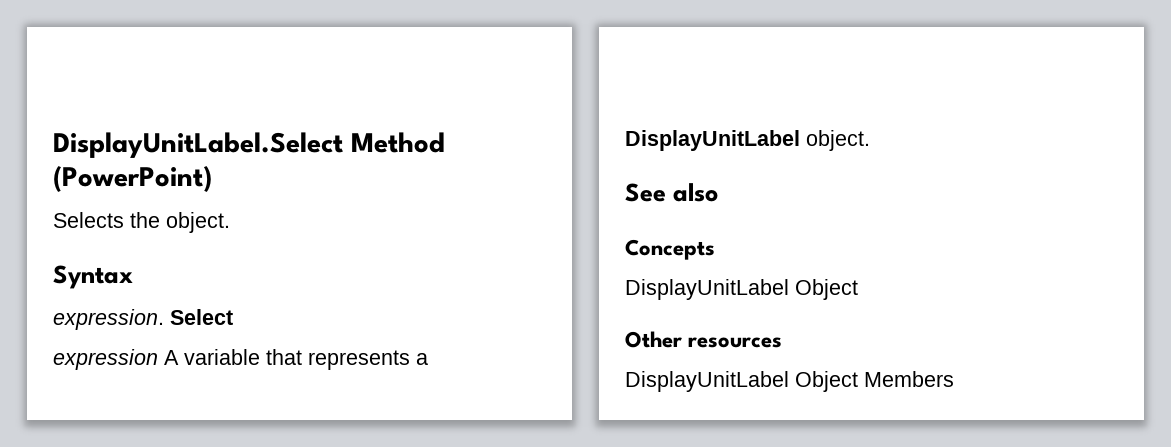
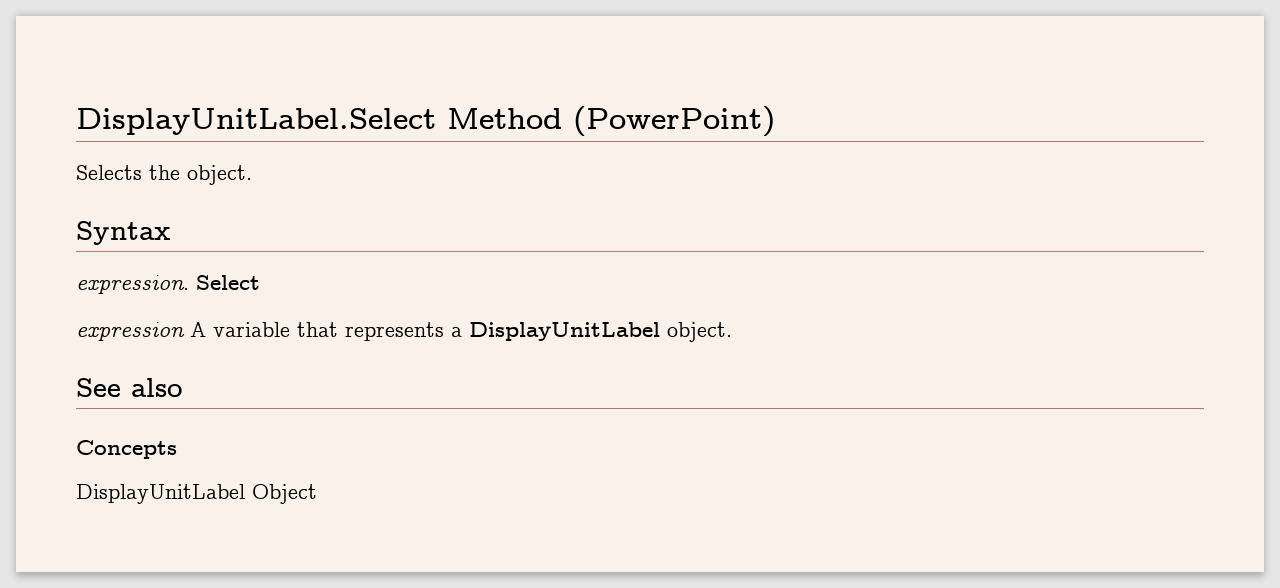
[625,331,783,348] [625,371,954,392] // Other resources // DisplayUnitLabel Object Members -> (317, 494) none

